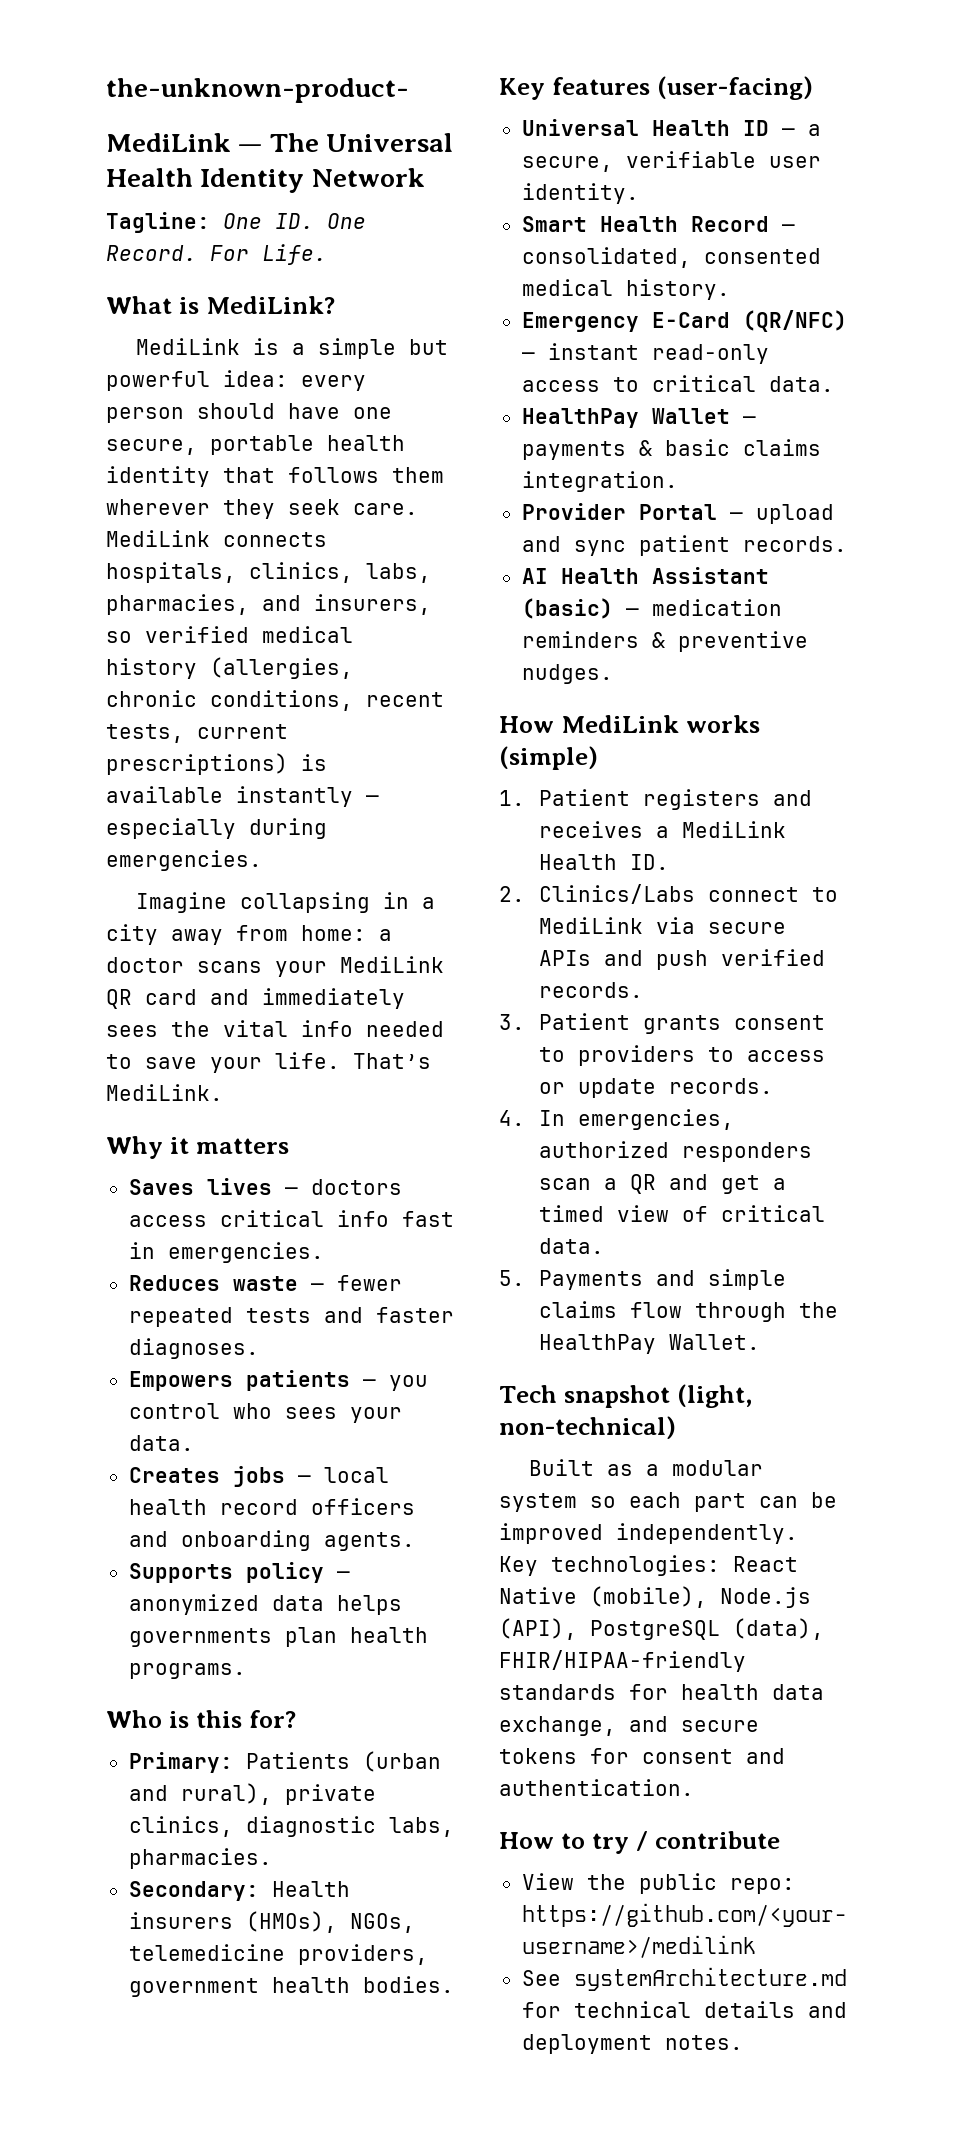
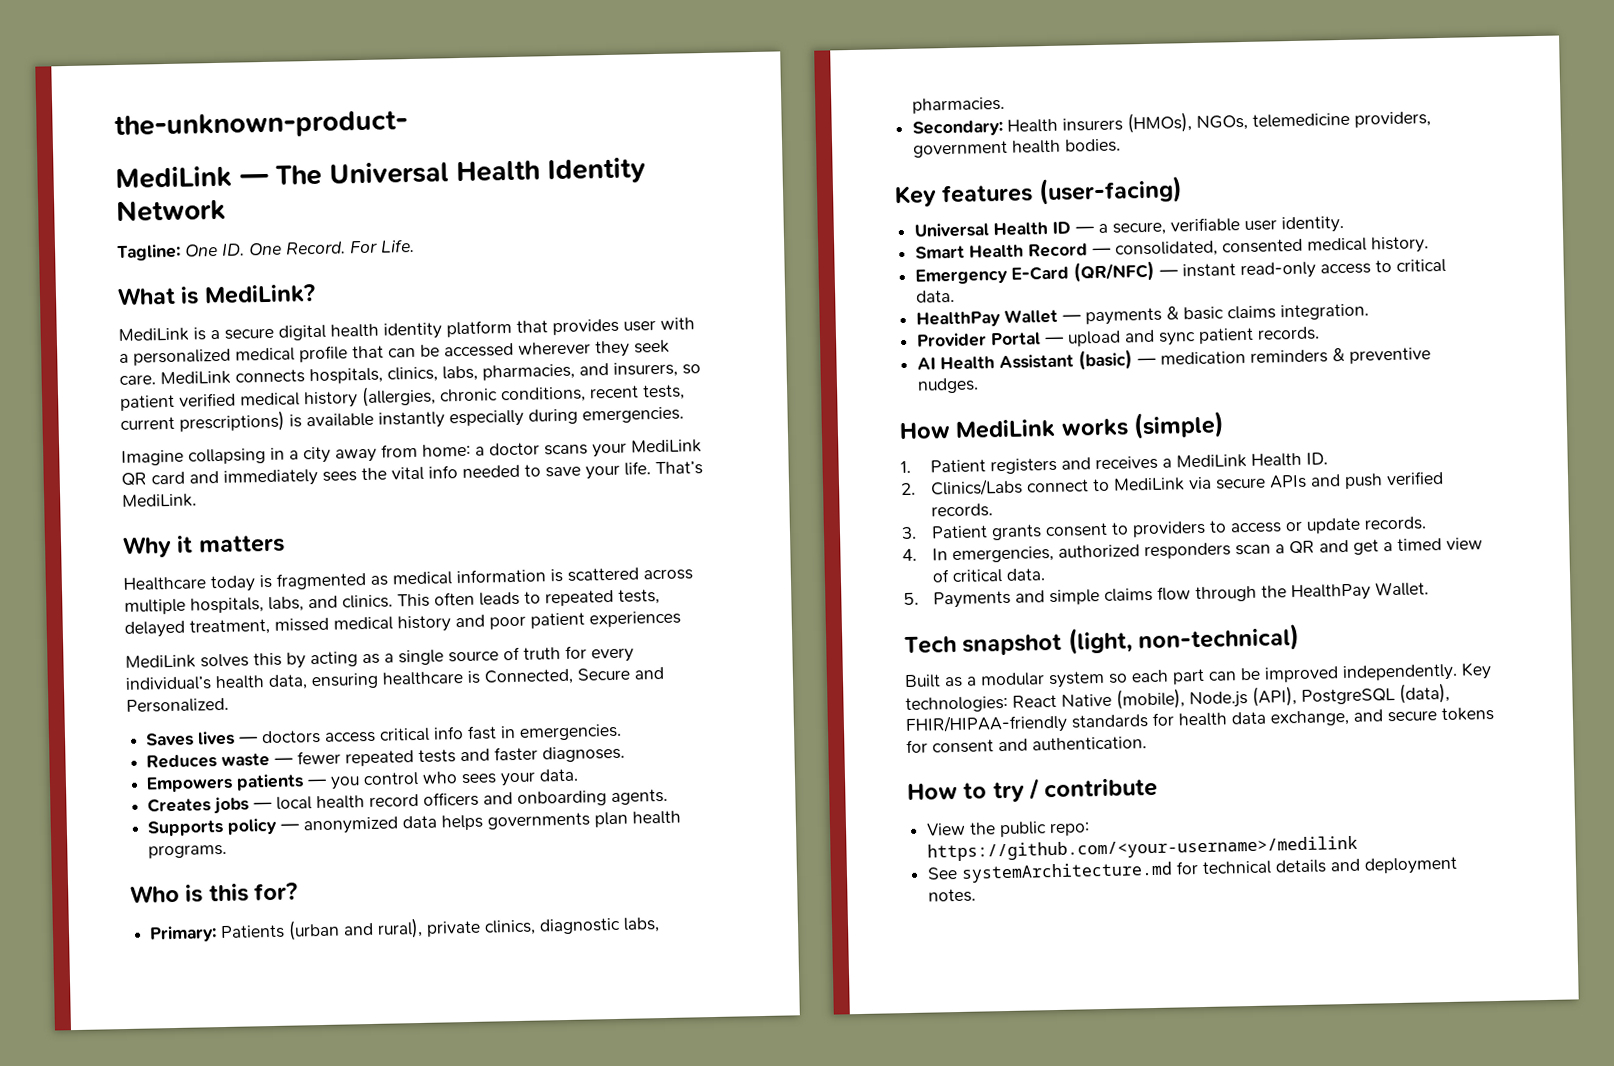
[318,338,449,359] [106,370,366,391] [106,403,392,423] [106,435,405,455] [106,466,444,487] simple but powerful idea: every person should have one secure, portable health identity that follows them -> [224,317,695,341] [119,342,514,366] secure digital health identity platform that provides user with a personalized medical profile that can be accessed
(132, 637) none -> [120,394,175,411] patient
[366,795,379,803] — -> (445, 420) none
(289, 1146) none -> [123,567,693,593] [124,589,660,615] [124,610,681,638] [125,645,634,669] [125,666,664,691] [126,697,229,713] // Healthcare today is fragmented as medical information is scattered across multiple hospitals, labs, and clinics. This often leads to repeated tests, delayed treatment, missed medical history and poor patient experiences // MediLink solves this by acting as a single source of truth for every individual’s health data, ensuring healthcare is Connected, Secure and Personalized.

